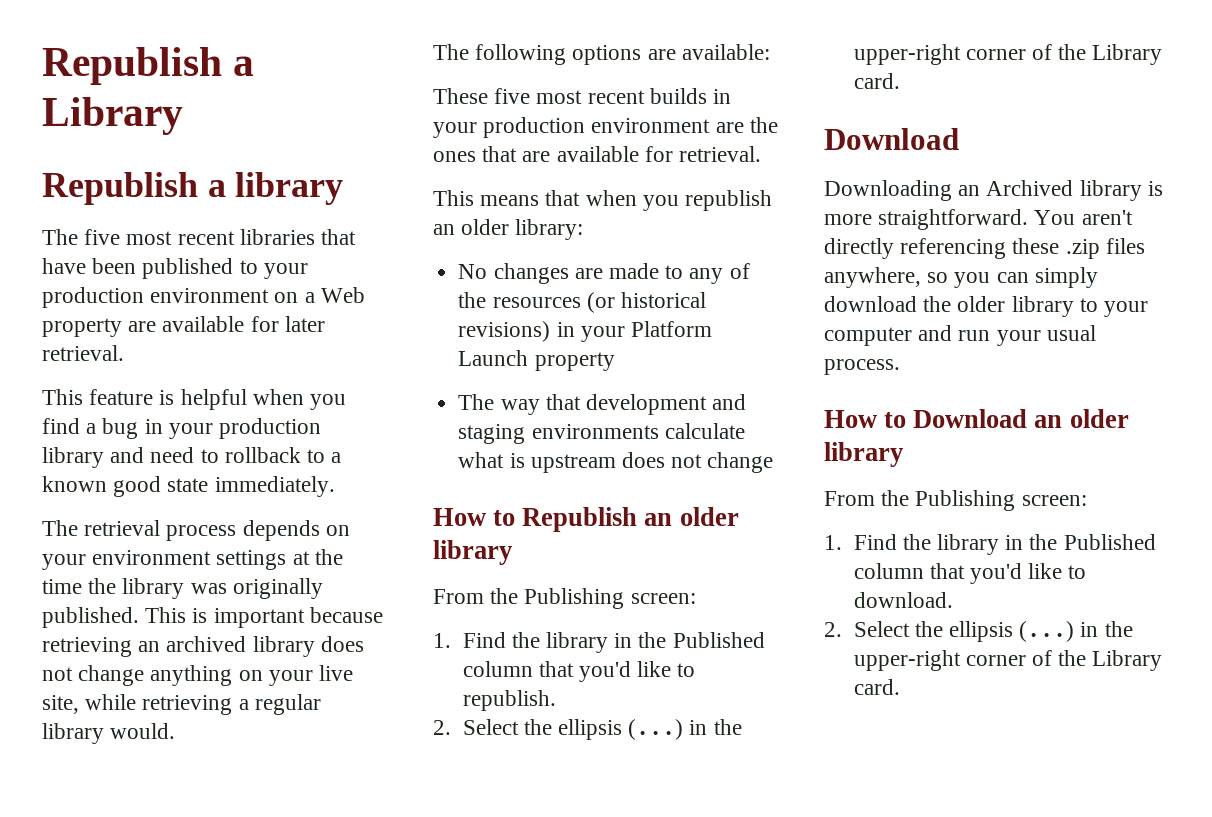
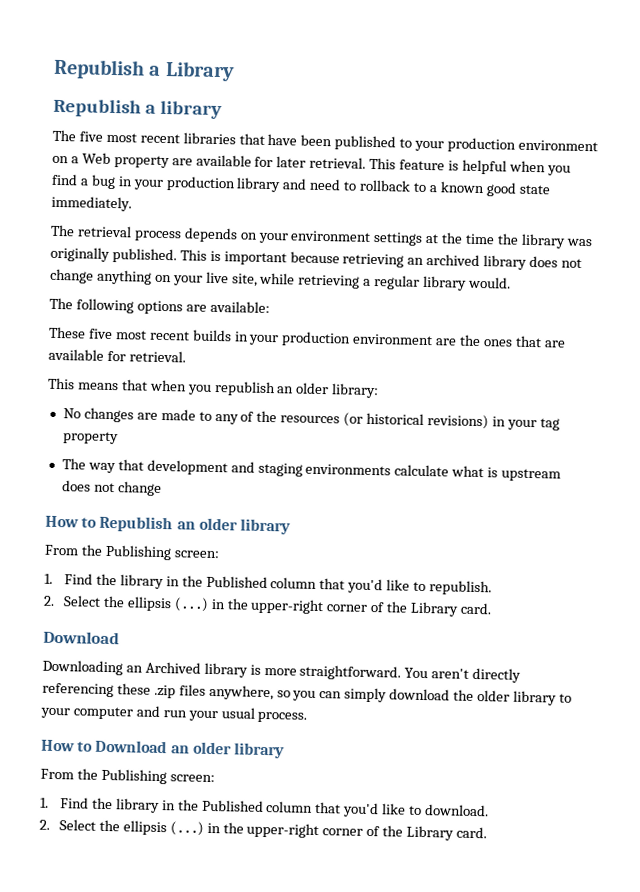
(124, 353) // -> (367, 162) none
[630,321,712,337] [458,350,529,366] Platform Launch -> [539,418,560,431] tag

